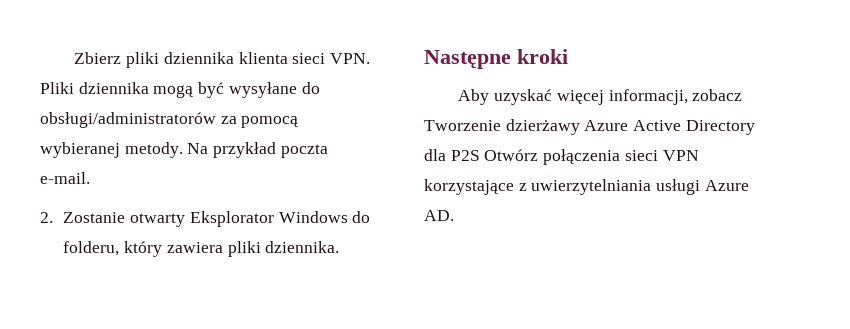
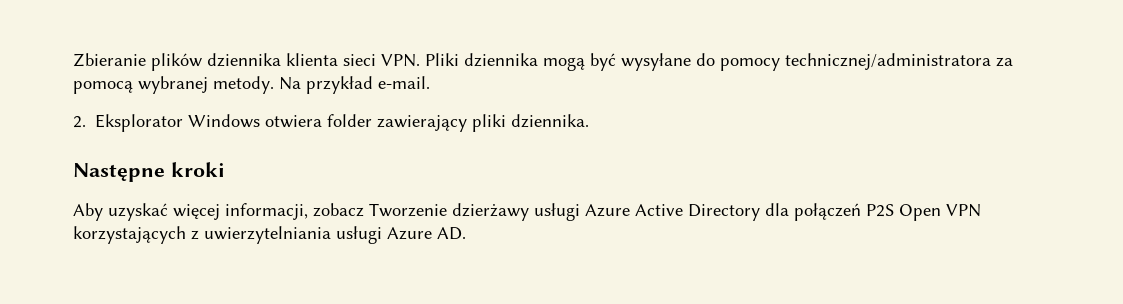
[74,52,160,68] Zbierz pliki -> [73,53,202,71] Zbieranie plików
[40,112,216,128] obsługi/administratorów -> [720,53,991,71] pomocy technicznej/administratora
[40,142,120,158] wybieranej -> [138,76,208,94] wybranej
[280,144,328,158] poczta -> (373, 85) none
[63,211,371,227] [63,241,223,257] Zostanie otwarty Eksplorator Windows do folderu, który zawiera -> [95,114,468,132] Eksplorator Windows otwiera folder zawierający
(580, 127) none -> [534,203,580,221] usługi
[450,149,699,165] [424,179,514,195] P2S Otwórz połączenia sieci VPN korzystające -> [794,203,981,221] [73,226,186,244] połączeń P2S Open VPN korzystających

